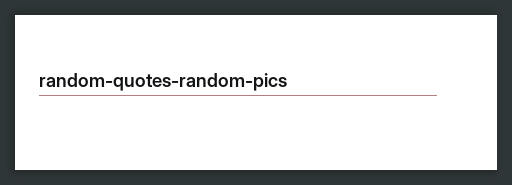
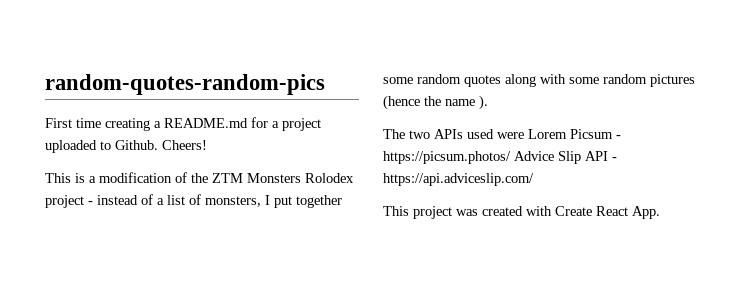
(287, 82) none -> [45,117,321,131] [45,140,207,153] [45,172,354,183] [45,194,342,208] [383,74,695,87] [383,95,488,110] [383,129,621,139] [383,151,617,164] [383,173,534,186] [383,206,660,219] // First time creating a README.md for a project uploaded to Github. Cheers! // This is a modification of the ZTM Monsters Rolodex project - instead of a list of monsters, I put together some random quotes along with some random pictures (hence the name ). // The two APIs used were Lorem Picsum - https://picsum.photos/ Advice Slip API - https://api.adviceslip.com/ // This project was created with Create React App.

